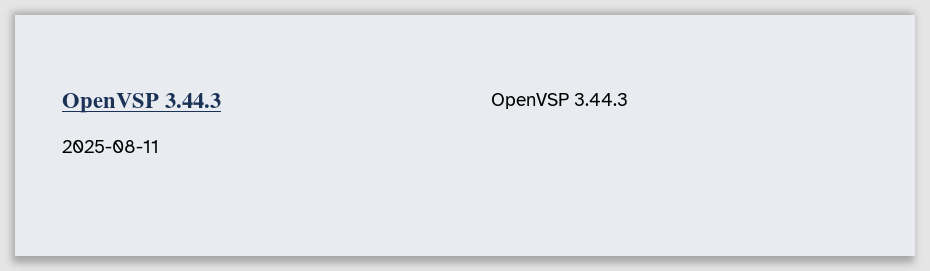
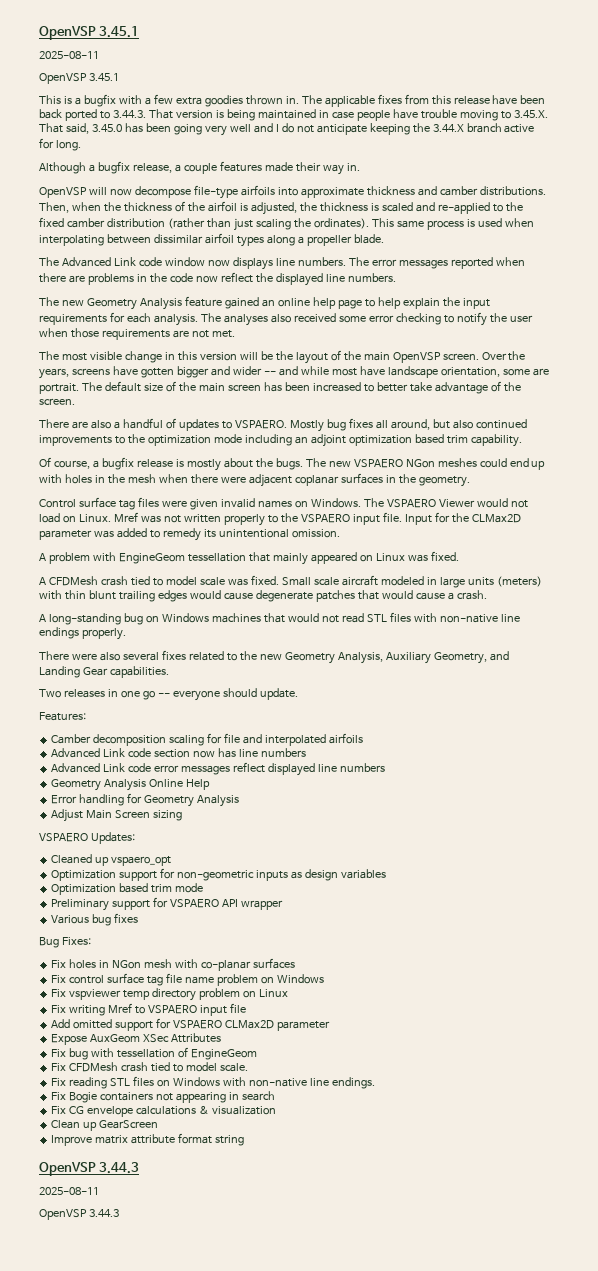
[62,93,159,113] OpenVSP -> [39,26,140,40] [39,51,99,59] [39,73,119,84] [39,94,546,107] [39,109,548,121] [39,123,535,136] [39,138,81,151] [39,161,360,175] [39,185,546,199] [39,201,523,215] [39,217,534,231] [39,233,384,247] [39,257,525,270] [39,272,396,286] [39,296,490,310] [39,312,533,326] [39,328,235,340] [39,350,526,364] [39,366,549,379] [39,381,521,394] [39,398,75,405] [39,418,527,432] [39,434,522,447] [39,457,546,471] [39,473,470,487] [39,497,528,510] [39,512,521,526] [39,528,340,541] [39,551,459,565] [39,575,542,588] [39,590,487,602] [39,612,520,625] [39,627,126,640] [39,650,509,664] [39,666,169,678] [39,688,298,701] [39,712,86,721] [51,733,363,746] [51,748,306,758] [51,762,385,776] [51,779,211,791] [51,793,239,807] [51,809,183,822] [39,832,135,844] [51,854,172,866] [51,868,386,881] [51,883,204,895] [51,897,283,911] [51,913,139,926] [39,937,91,948] [51,958,295,971] [51,973,324,986] [51,988,288,1001] [51,1003,246,1016] [51,1018,330,1031] [51,1033,222,1045] [51,1047,257,1060] [51,1062,248,1072] [51,1076,375,1089] [51,1091,275,1103] [51,1106,276,1117] [51,1120,159,1131] [51,1133,244,1146] [39,1162,96,1176] OpenVSP 3.45.1 // 2025-08-11 // OpenVSP 3.45.1 // This is a bugfix with a few extra goodies thrown in. The applicable fixes from this release have been back ported to 3.44.3. That version is being maintained in case people have trouble moving to 3.45.X. That said, 3.45.0 has been going very well and I do not anticipate keeping the 3.44.X branch active for long. // Although a bugfix release, a couple features made their way in. // OpenVSP will now decompose file-type airfoils into approximate thickness and camber distributions. Then, when the thickness of the airfoil is adjusted, the thickness is scaled and re-applied to the fixed camber distribution (rather than just scaling the ordinates). This same process is used when interpolating between dissimilar airfoil types along a propeller blade. // The Advanced Link code window now displays line numbers. The error messages reported when there are problems in the code now reflect the displayed line numbers. // The new Geometry Analysis feature gained an online help page to help explain the input requirements for each analysis. The analyses also received some error checking to notify the user when those requirements are not met. // The most visible change in this version will be the layout of the main OpenVSP screen. Over the years, screens have gotten bigger and wider -- and while most have landscape orientation, some are portrait. The default size of the main screen has been increased to better take advantage of the screen. // There are also a handful of updates to VSPAERO. Mostly bug fixes all around, but also continued improvements to the optimization mode including an adjoint optimization based trim capability. // Of course, a bugfix release is mostly about the bugs. The new VSPAERO NGon meshes could end up with holes in the mesh when there were adjacent coplanar surfaces in the geometry. // Control surface tag files were given invalid names on Windows. The VSPAERO Viewer would not load on Linux. Mref was not written properly to the VSPAERO input file. Input for the CLMax2D parameter was added to remedy its unintentional omission. // A problem with EngineGeom tessellation that mainly appeared on Linux was fixed. // A CFDMesh crash tied to model scale was fixed. Small scale aircraft modeled in large units (meters) with thin blunt trailing edges would cause degenerate patches that would cause a crash. // A long-standing bug on Windows machines that would not read STL files with non-native line endings properly. // There were also several fixes related to the new Geometry Analysis, Auxiliary Geometry, and Landing Gear capabilities. // Two releases in one go -- everyone should update. // Features: // Camber decomposition scaling for file and interpolated airfoils // Advanced Link code section now has line numbers // Advanced Link code error messages reflect displayed line numbers // Geometry Analysis Online Help // Error handling for Geometry Analysis // Adjust Main Screen sizing // VSPAERO Updates: // Cleaned up vspaero_opt // Optimization support for non-geometric inputs as design variables // Optimization based trim mode // Preliminary support for VSPAERO API wrapper // Various bug fixes // Bug Fixes: // Fix holes in NGon mesh with co-planar surfaces // Fix control surface tag file name problem on Windows // Fix vspviewer temp directory problem on Linux // Fix writing Mref to VSPAERO input file // Add omitted support for VSPAERO CLMax2D parameter // Expose AuxGeom XSec Attributes // Fix bug with tessellation of EngineGeom // Fix CFDMesh crash tied to model scale. // Fix reading STL files on Windows with non-native line endings. // Fix Bogie containers not appearing in search // Fix CG envelope calculations & visualization // Clean up GearScreen // Improve matrix attribute format string // OpenVSP

